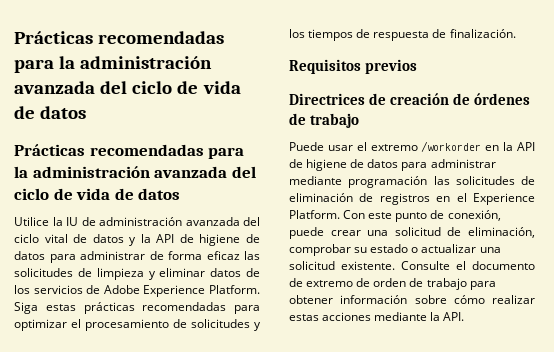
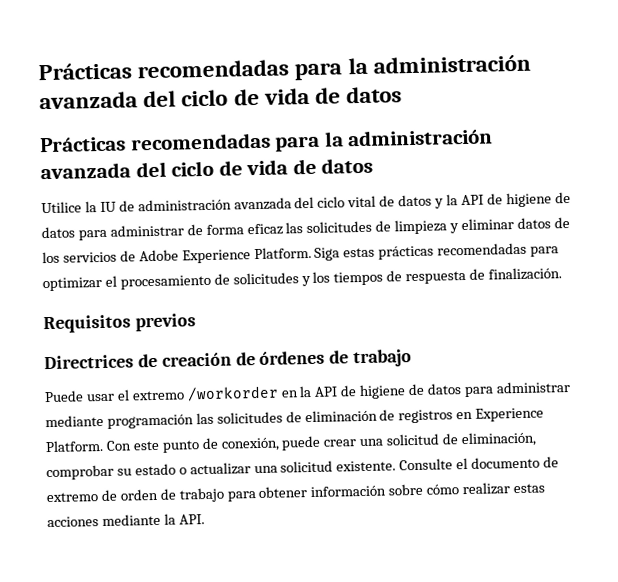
[456,193,467,202] el -> (474, 415) none

